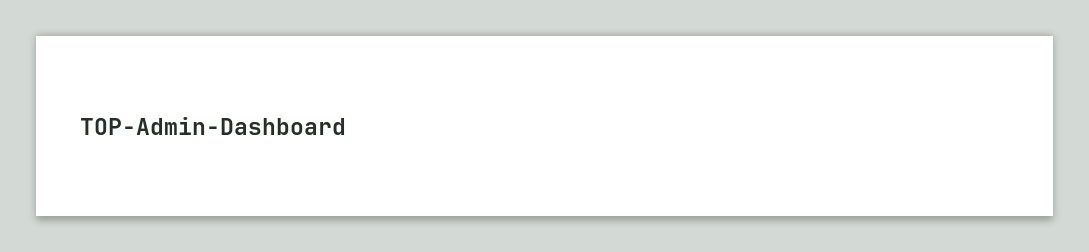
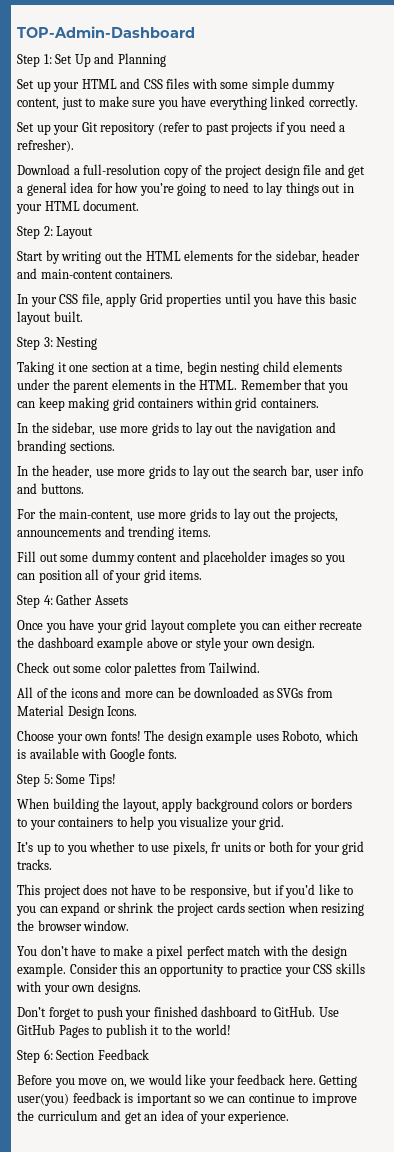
(346, 126) none -> [17,53,166,67] [17,78,336,92] [17,96,358,110] [17,121,346,135] [17,139,74,152] [17,164,366,178] [17,182,354,196] [16,200,140,214] [17,226,94,239] [17,250,361,264] [17,268,174,279] [17,293,357,307] [17,311,83,325] [17,337,98,350] [17,361,343,375] [17,379,348,393] [17,397,319,411] [17,422,336,436] [17,440,115,454] [17,465,363,479] [17,483,84,494] [17,508,339,522] [17,526,211,540] [17,551,345,565] [17,569,203,583] [17,594,128,608] [17,619,363,633] [17,637,316,651] [17,662,261,676] [17,687,333,698] [17,705,138,719] [17,730,358,744] [17,748,178,762] [17,774,116,787] [17,798,353,812] [17,816,285,830] [17,841,365,855] [17,859,52,870] [17,884,354,898] [16,902,365,916] [17,920,130,931] [17,945,347,959] [17,963,365,977] [16,981,141,995] [17,1006,339,1020] [17,1024,231,1038] [17,1049,149,1063] [17,1074,358,1088] [17,1092,357,1106] [17,1110,290,1124] // Step 1: Set Up and Planning // Set up your HTML and CSS files with some simple dummy content, just to make sure you have everything linked correctly. // Set up your Git repository (refer to past projects if you need a refresher). // Download a full-resolution copy of the project design file and get a general idea for how you’re going to need to lay things out in your HTML document. // Step 2: Layout // Start by writing out the HTML elements for the sidebar, header and main-content containers. // In your CSS file, apply Grid properties until you have this basic layout built. // Step 3: Nesting // Taking it one section at a time, begin nesting child elements under the parent elements in the HTML. Remember that you can keep making grid containers within grid containers. // In the sidebar, use more grids to lay out the navigation and branding sections. // In the header, use more grids to lay out the search bar, user info and buttons. // For the main-content, use more grids to lay out the projects, announcements and trending items. // Fill out some dummy content and placeholder images so you can position all of your grid items. // Step 4: Gather Assets // Once you have your grid layout complete you can either recreate the dashboard example above or style your own design. // Check out some color palettes from Tailwind. // All of the icons and more can be downloaded as SVGs from Material Design Icons. // Choose your own fonts! The design example uses Roboto, which is available with Google fonts. // Step 5: Some Tips! // When building the layout, apply background colors or borders to your containers to help you visualize your grid. // It’s up to you whether to use pixels, fr units or both for your grid tracks. // This project does not have to be responsive, but if you’d like to you can expand or shrink the project cards section when resizing the browser window. // You don’t have to make a pixel perfect match with the design example. Consider this an opportunity to practice your CSS skills with your own designs. // Don’t forget to push your finished dashboard to GitHub. Use GitHub Pages to publish it to the world! // Step 6: Section Feedback // Before you move on, we would like your feedback here. Getting user(you) feedback is important so we can continue to improve the curriculum and get an idea of your experience.

